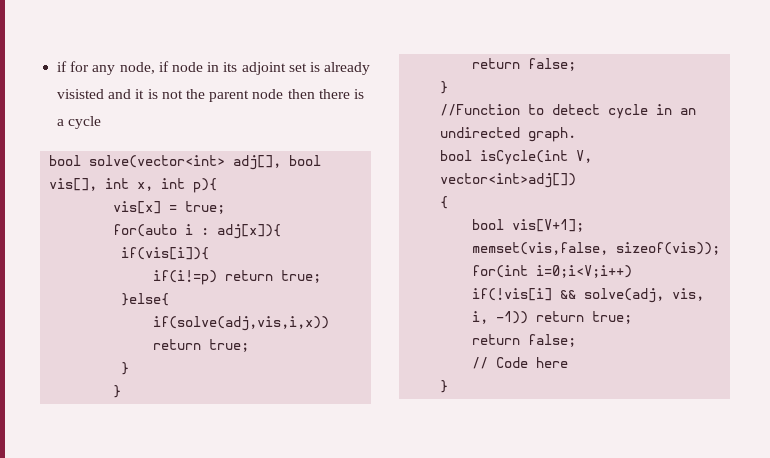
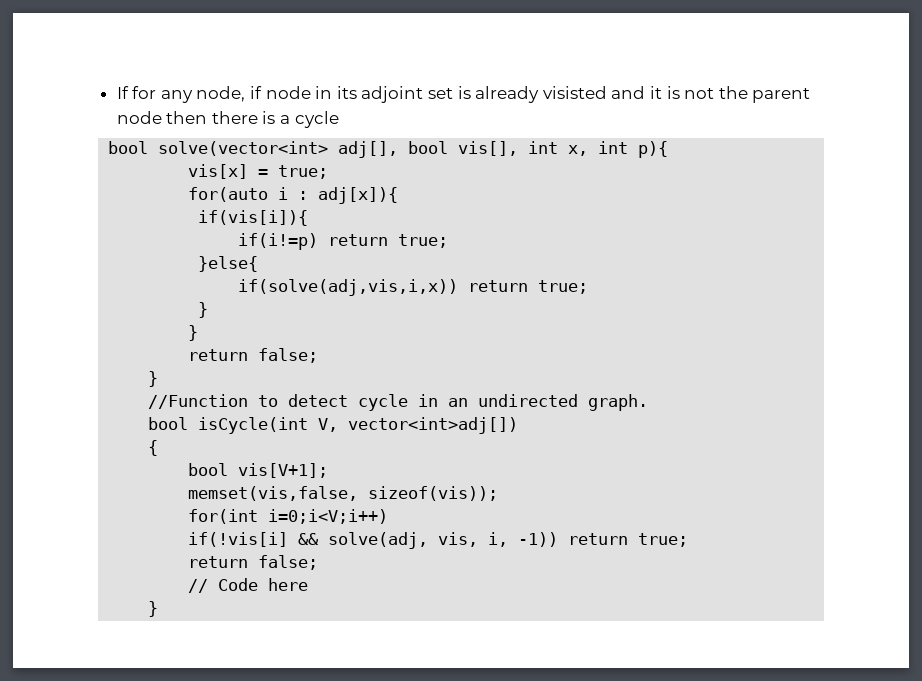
[57,61,68,72] if -> [116,86,129,99] If

